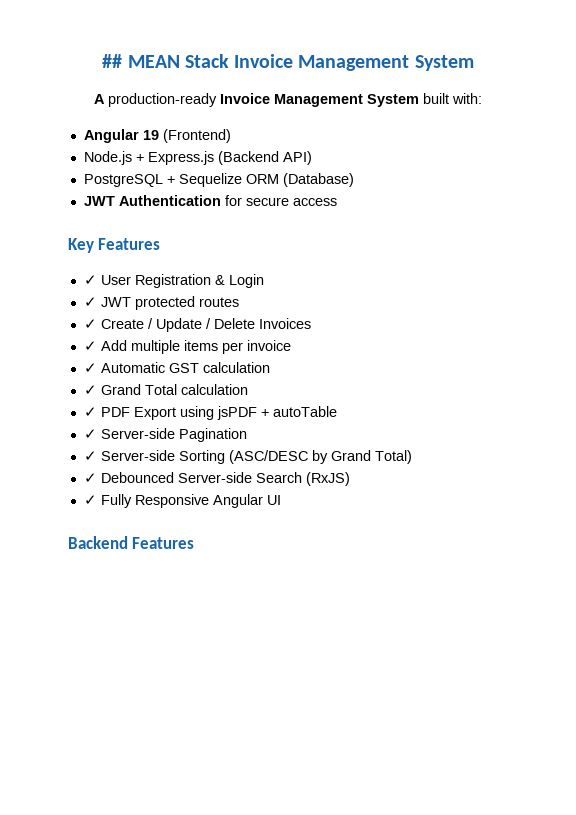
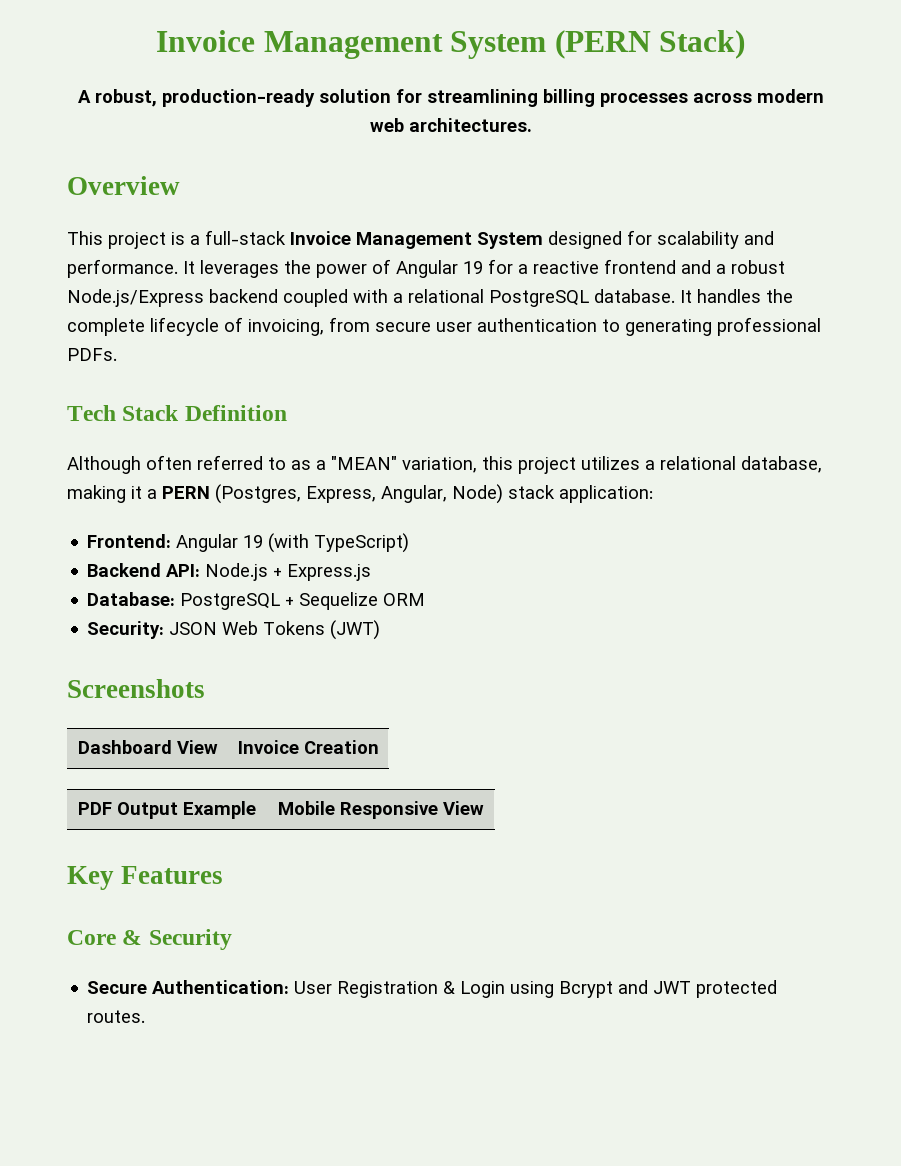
[102,54,474,71] ## MEAN Stack Invoice Management System -> [155,30,746,59] Invoice Management System (PERN Stack)
[108,93,482,107] [83,129,231,143] production-ready Invoice Management System built with: // Angular 19 (Frontend) // -> [94,89,824,107] [369,118,532,132] [67,176,180,195] [67,230,774,249] [67,259,785,278] [67,289,793,307] [67,317,821,336] [67,348,117,361] [67,405,287,421] [67,455,822,474] [67,484,653,504] [87,533,410,553] [87,563,201,577] robust, production-ready solution for streamlining billing processes across modern web architectures. // Overview // This project is a full-stack Invoice Management System designed for scalability and performance. It leverages the power of Angular 19 for a reactive frontend and a robust Node.js/Express backend coupled with a relational PostgreSQL database. It handles the complete lifecycle of invoicing, from secure user authentication to generating professional PDFs. // Tech Stack Definition // Although often referred to as a "MEAN" variation, this project utilizes a relational database, making it a PERN (Postgres, Express, Angular, Node) stack application: // Frontend: Angular 19 (with TypeScript) // Backend API:
[217,151,312,165] (Backend API) // -> [87,592,176,606] // Database:
[282,173,354,187] [83,195,337,206] [68,238,161,253] [83,274,264,288] [83,296,239,310] [83,318,311,332] [83,340,291,354] [83,362,270,373] [83,384,248,395] [83,406,337,420] [83,428,247,442] [83,450,412,464] [83,472,350,486] [83,494,281,508] [68,536,195,549] (Database) // JWT Authentication for secure access // Key Features // ✓ User Registration & Login // ✓ JWT protected routes // ✓ Create / Update / Delete Invoices // ✓ Add multiple items per invoice // ✓ Automatic GST calculation // ✓ Grand Total calculation // ✓ PDF Export using jsPDF + autoTable // ✓ Server-side Pagination // ✓ Server-side Sorting (ASC/DESC by Grand Total) // ✓ Debounced Server-side Search (RxJS) // ✓ Fully Responsive Angular UI // Backend Features -> [87,620,381,640] [67,679,205,698] [77,740,218,754] [237,740,379,754] [78,801,256,819] [277,801,484,819] [67,866,224,890] [67,929,232,950] [87,980,778,998] [87,1010,146,1023] // Security: JSON Web Tokens (JWT) // Screenshots // Dashboard View | Invoice Creation // PDF Output Example | Mobile Responsive View // Key Features // Core & Security // Secure Authentication: User Registration & Login using Bcrypt and JWT protected routes.

